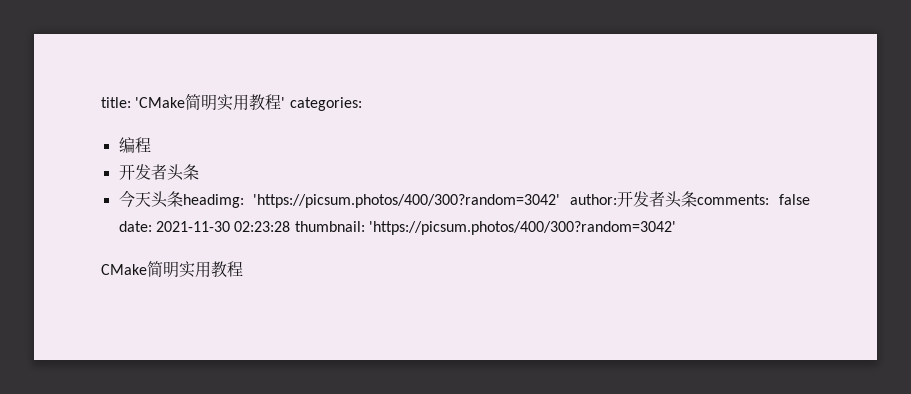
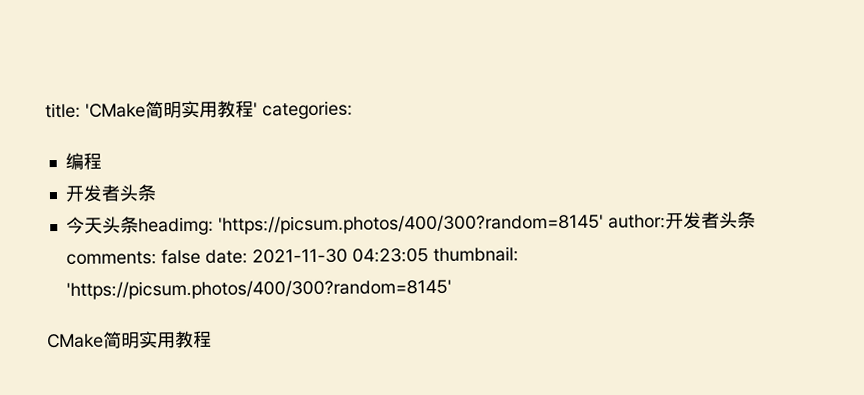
[253,194,561,208] 'https://picsum.photos/400/300?random=3042' -> [217,213,604,235] 'https://picsum.photos/400/300?random=8145'
[234,221,676,235] 02:23:28 thumbnail: 'https://picsum.photos/400/300?random=3042' -> [351,246,519,263] [65,278,452,300] 04:23:05 thumbnail: 'https://picsum.photos/400/300?random=8145'

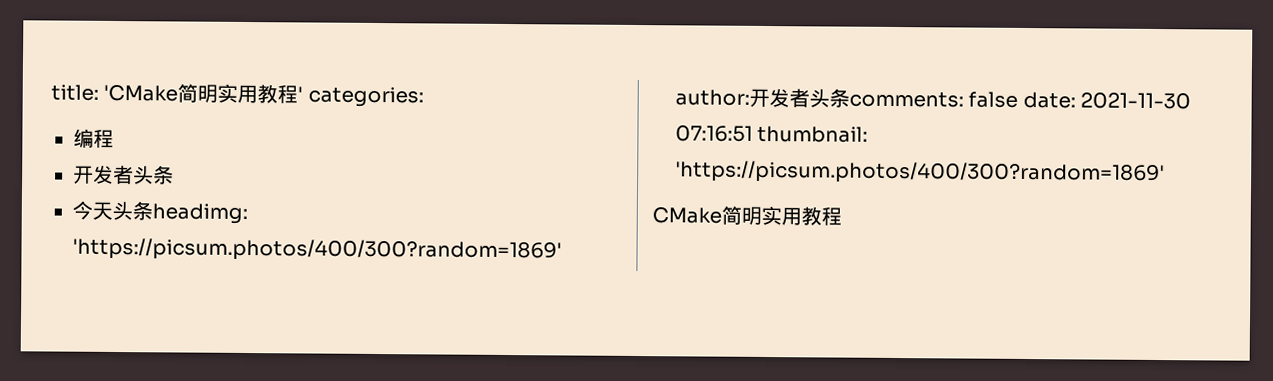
[217,213,604,235] 'https://picsum.photos/400/300?random=8145' -> [72,237,562,263] 'https://picsum.photos/400/300?random=1869'
[351,246,519,263] [65,278,452,300] 04:23:05 thumbnail: 'https://picsum.photos/400/300?random=8145' -> [675,125,869,143] [675,160,1165,186] 07:16:51 thumbnail: 'https://picsum.photos/400/300?random=1869'

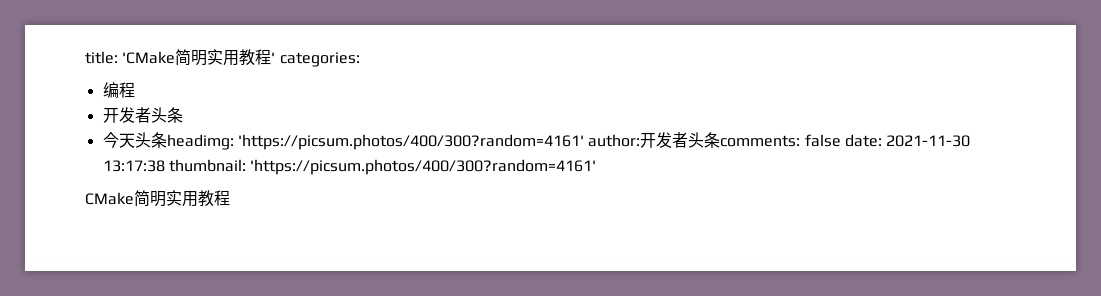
[72,237,562,263] 'https://picsum.photos/400/300?random=1869' -> [237,134,584,150] 'https://picsum.photos/400/300?random=4161'
[675,125,869,143] [675,160,1165,186] 07:16:51 thumbnail: 'https://picsum.photos/400/300?random=1869' -> [102,159,597,175] 13:17:38 thumbnail: 'https://picsum.photos/400/300?random=4161'

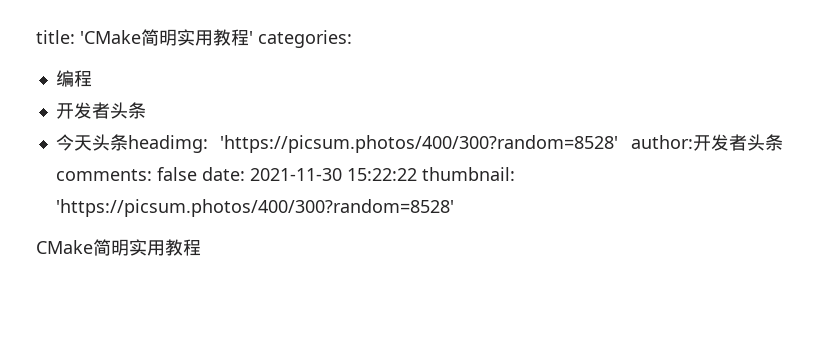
[237,134,584,150] 'https://picsum.photos/400/300?random=4161' -> [220,135,619,153] 'https://picsum.photos/400/300?random=8528'
[102,159,597,175] 13:17:38 thumbnail: 'https://picsum.photos/400/300?random=4161' -> [346,167,515,181] [55,199,454,217] 15:22:22 thumbnail: 'https://picsum.photos/400/300?random=8528'

